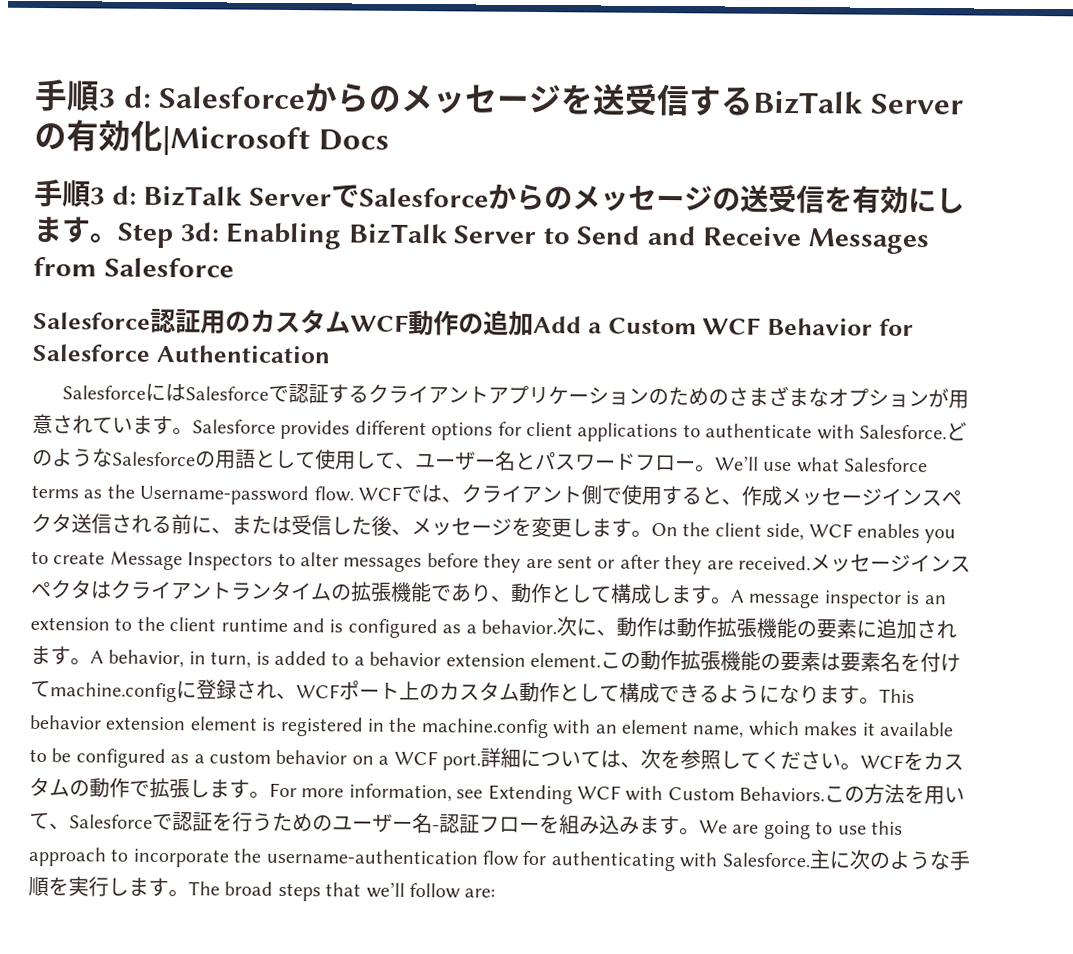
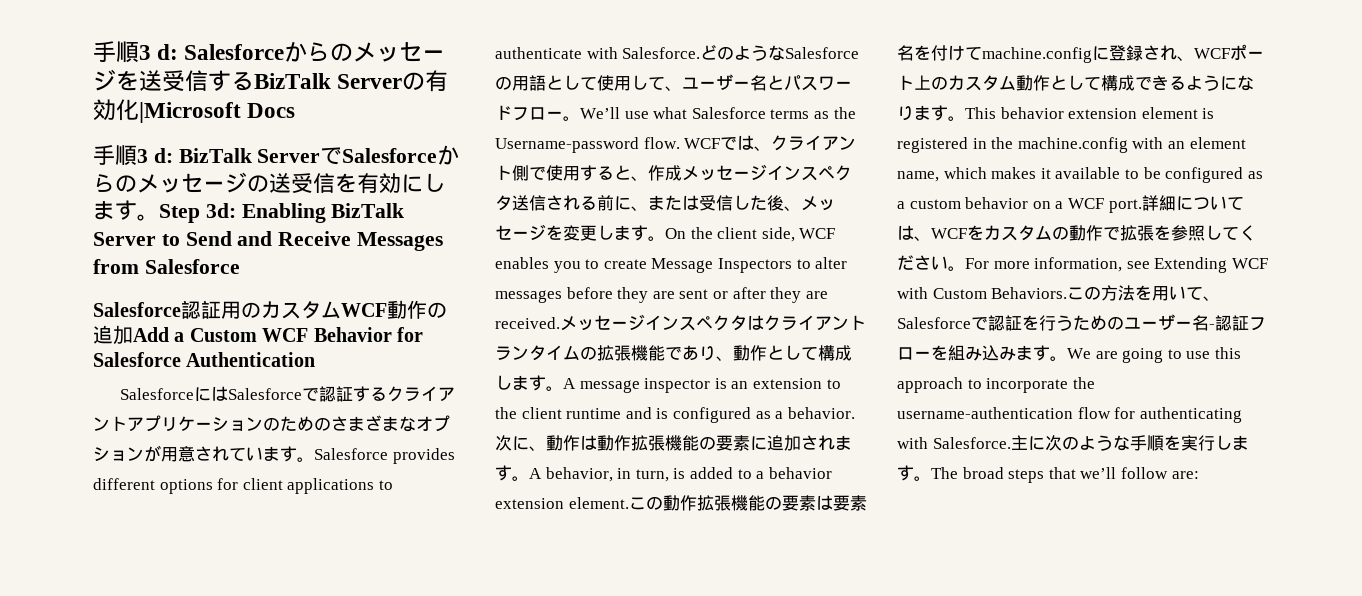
[640,748,861,771] 次を参照してください。 -> (931, 238) none
[189,779,250,799] します -> [1154,225,1256,241] [897,255,948,270] を参照してください

